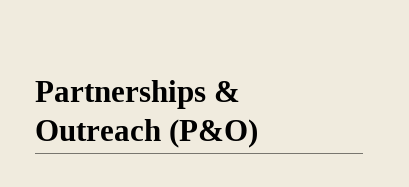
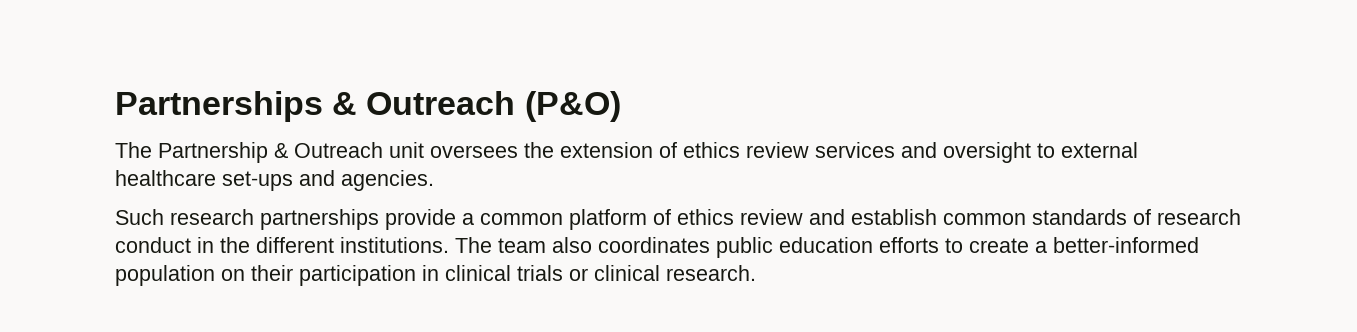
(259, 133) none -> [115,142,1138,163] [115,170,434,191] [115,209,1241,230] [115,237,1199,258] [115,265,756,286] // The Partnership & Outreach unit oversees the extension of ethics review services and oversight to external healthcare set-ups and agencies. // Such research partnerships provide a common platform of ethics review and establish common standards of research conduct in the different institutions. The team also coordinates public education efforts to create a better-informed population on their participation in clinical trials or clinical research.

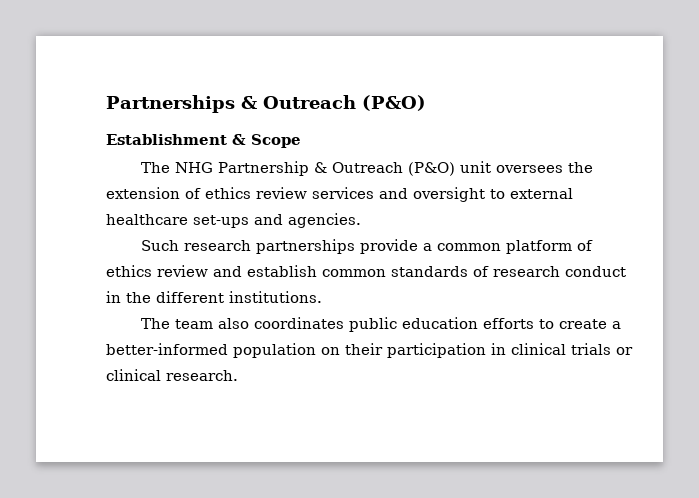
[115,142,152,158] // The -> [106,134,301,148] [141,162,214,173] // Establishment & Scope // The NHG
(383, 150) none -> [408,162,456,176] (P&O)
(449, 245) none -> (322, 297) //

